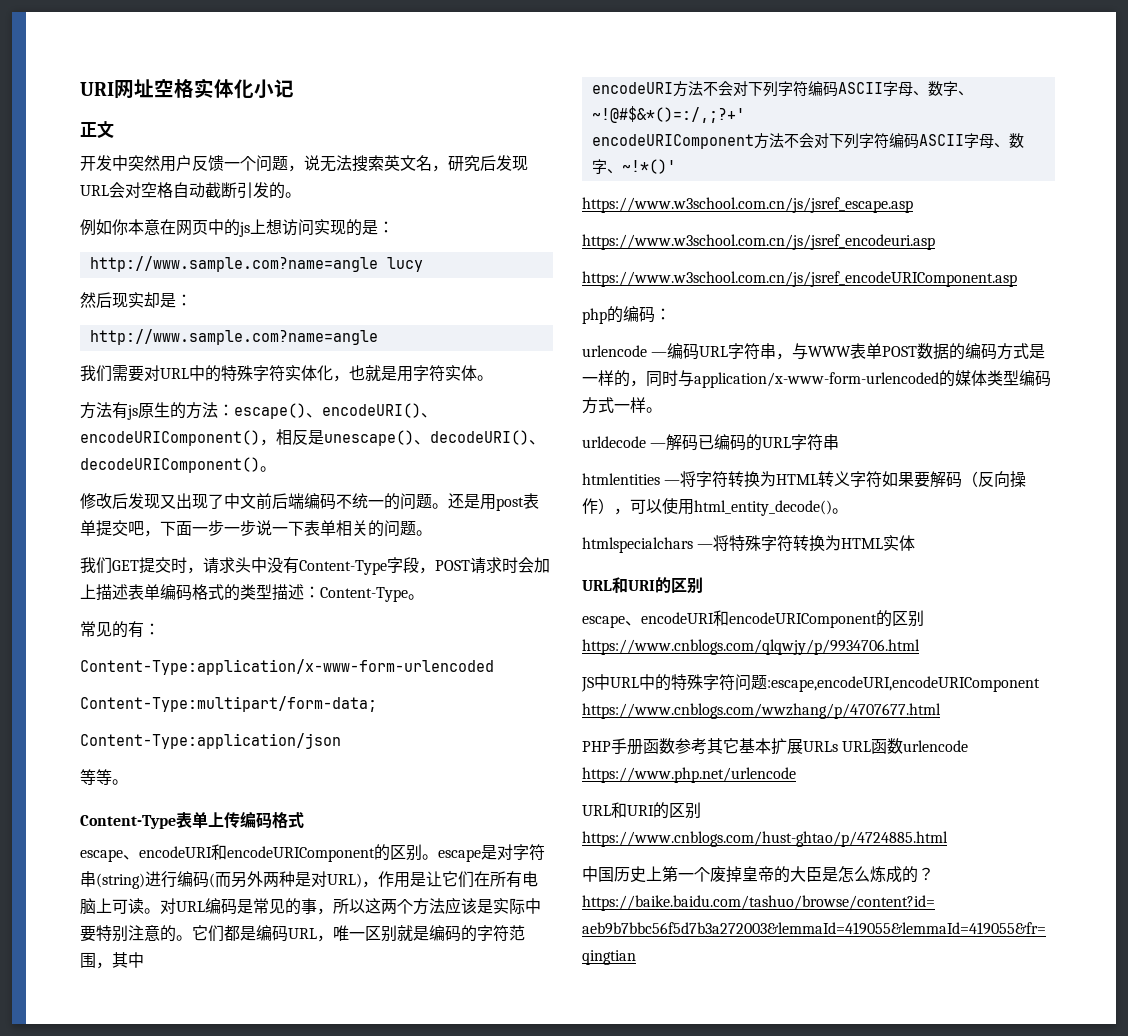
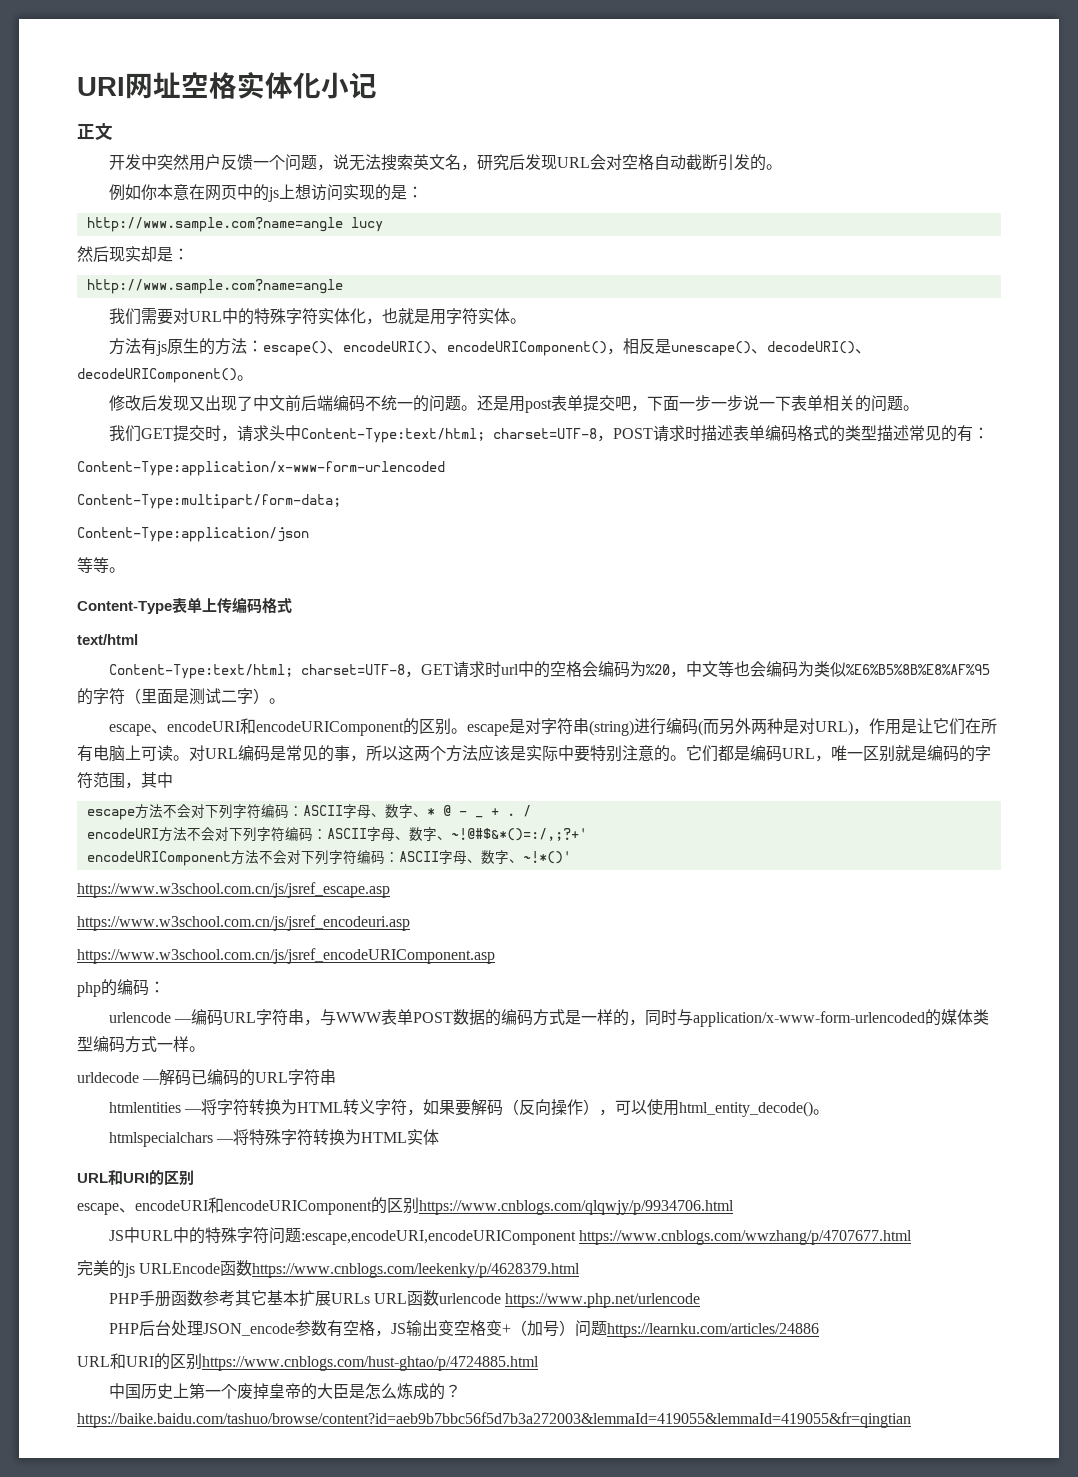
[267,557,419,575] 没有Content-Type字段 -> [300,428,597,443] Content-Type:text/html; charset=UTF-8
[518,557,550,573] [80,584,96,599] 会加上 -> (701, 433) none
[304,586,424,602] ：Content-Type。 // -> (909, 433) none
(304, 820) none -> [77,634,138,645] [108,661,990,679] [77,688,285,705] // text/html // Content-Type:text/html; charset=UTF-8，GET请求时url中的空格会编码为%20，中文等也会编码为类似%E6%B5%8B%E8%AF%95的字符（里面是测试二字）。
(144, 960) none -> [86,804,467,820] [474,816,483,818] [490,805,531,817] // escape方法不会对下列字符编码：ASCII字母、数字、* @ - _ + . /
(838, 88) none -> [312,829,327,839] ：
(919, 140) none -> [384,852,399,862] ：
(883, 479) none -> [407,1109,424,1116] ，
(941, 711) none -> [77,1260,581,1278] // 完美的js URLEncode函数https://www.cnblogs.com/leekenky/p/4628379.html
(796, 775) none -> [108,1320,819,1338] // PHP后台处理JSON_encode参数有空格，JS输出变空格变+（加号）问题https://learnku.com/articles/24886

